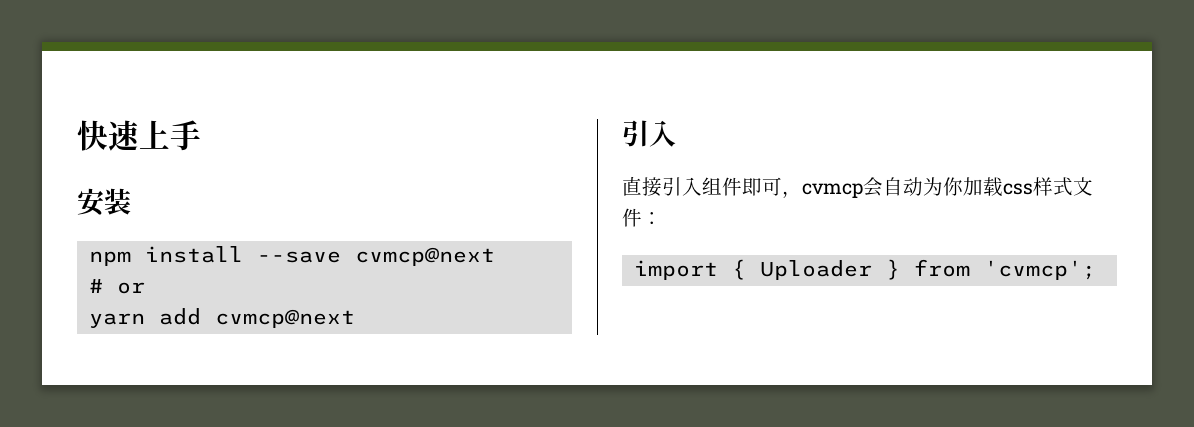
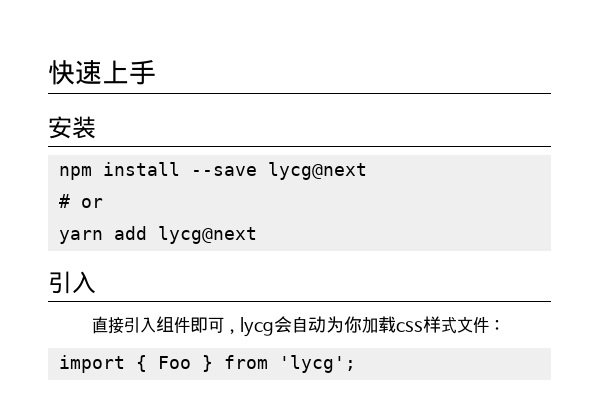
[354,247,495,266] cvmcp@next -> [267,162,367,180] lycg@next
[214,309,355,328] cvmcp@next -> [157,226,257,244] lycg@next
[802,183,863,198] cvmcp -> [239,317,274,337] lycg
[759,260,872,280] Uploader -> [157,356,191,369] Foo
[983,260,1096,280] 'cvmcp'; -> [278,355,356,373] 'lycg';

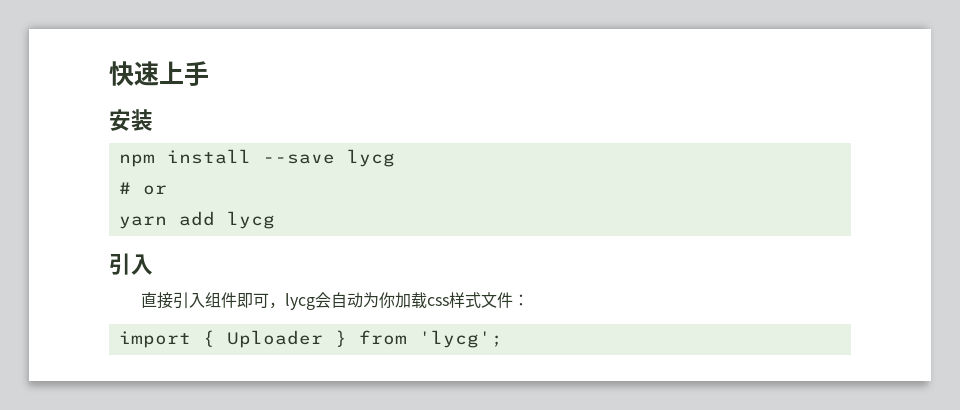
[267,162,367,180] lycg@next -> [346,149,395,167] lycg
[157,226,257,244] lycg@next -> [226,211,275,229] lycg
[157,356,191,369] Foo -> [226,330,323,348] Uploader

